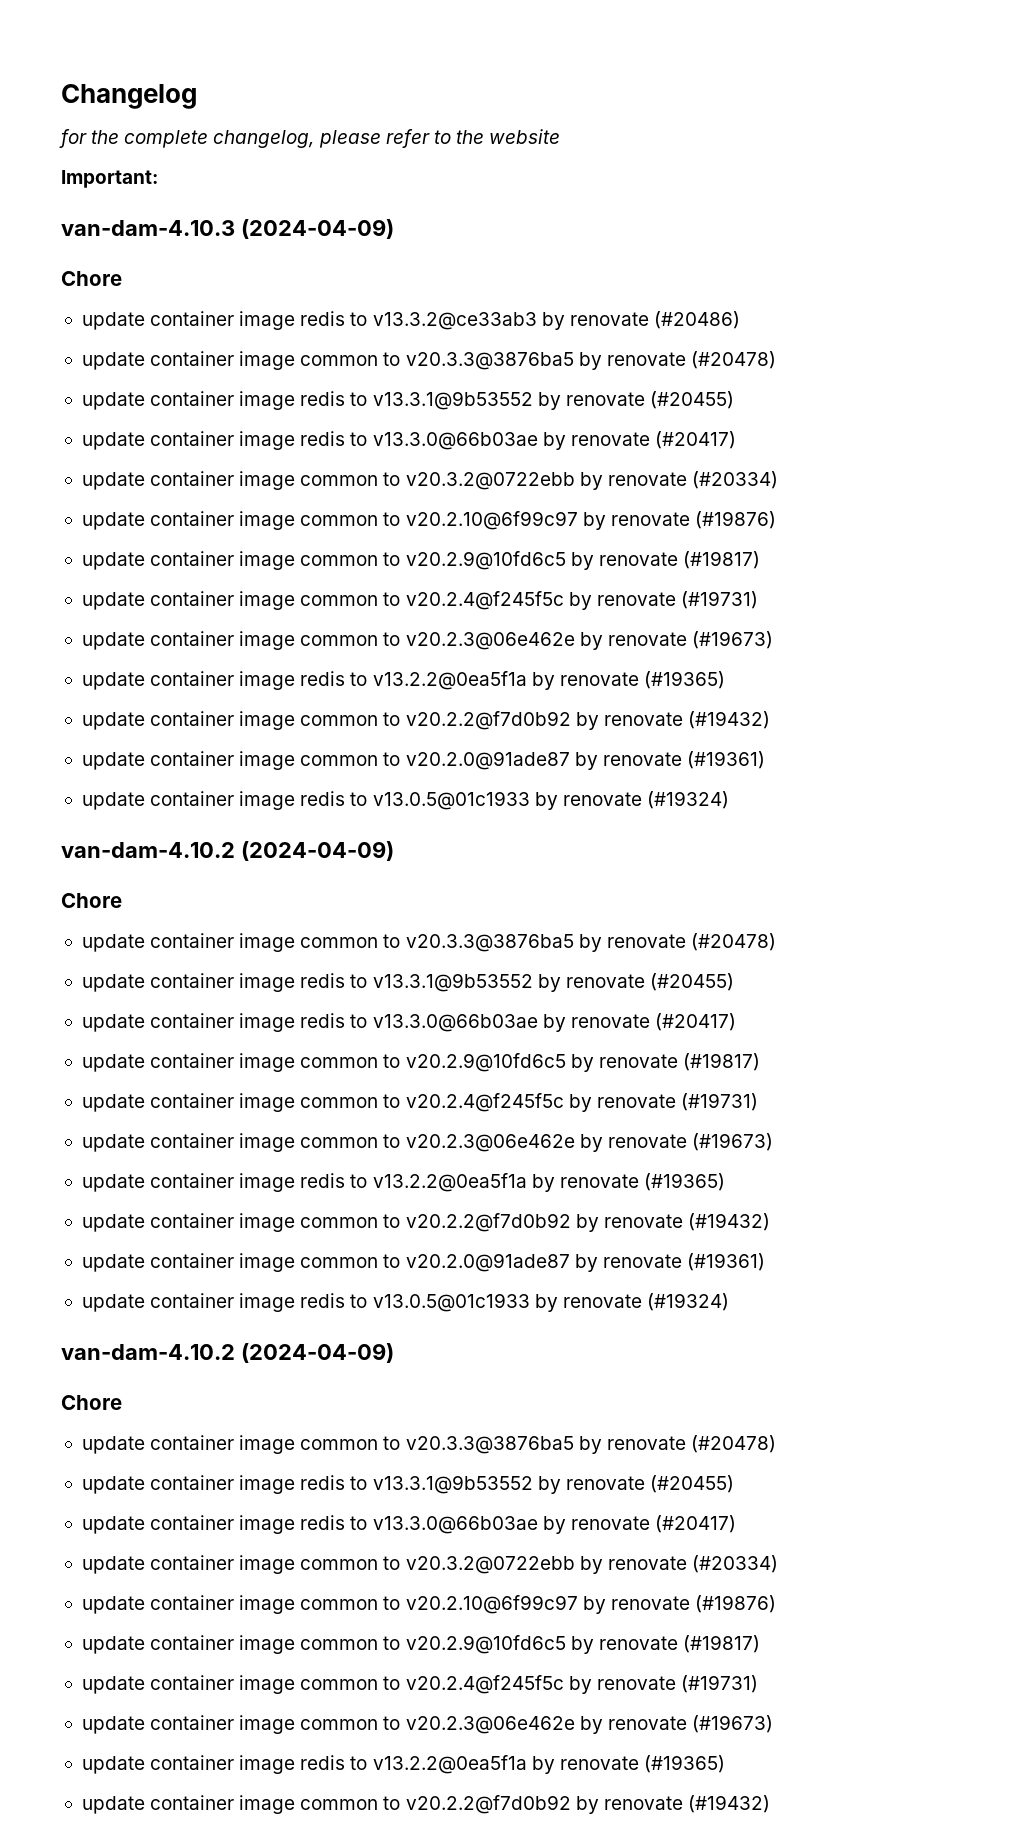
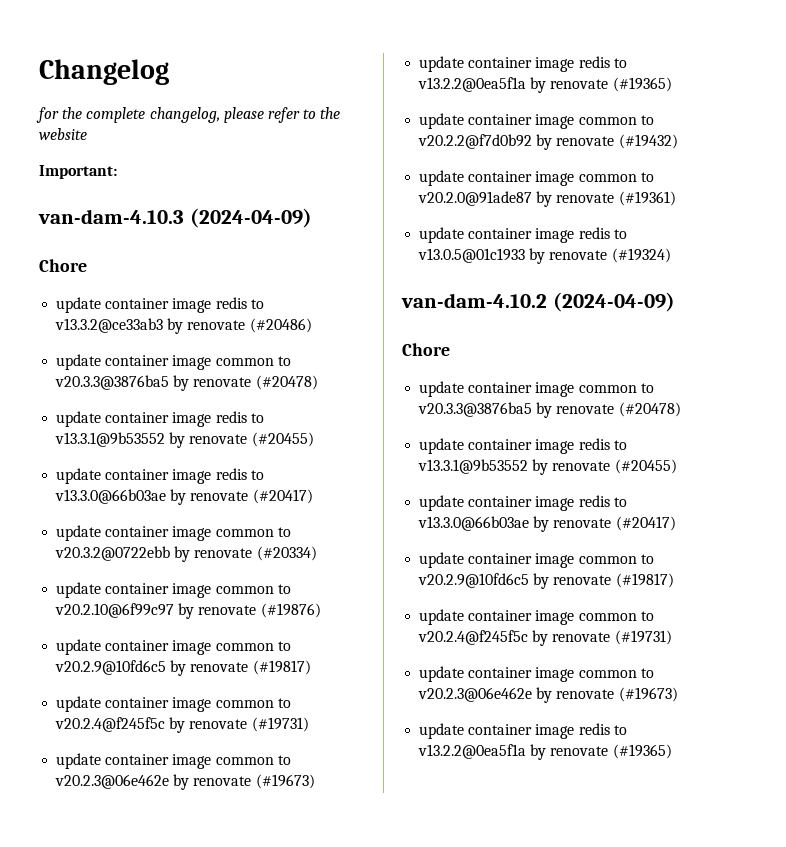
[81,1213,770,1232] [81,1253,765,1272] [81,1293,729,1312] [61,1343,394,1363] [61,1395,122,1410] [81,1435,776,1454] [81,1475,734,1494] [81,1515,736,1534] [81,1555,778,1574] [81,1595,776,1614] [81,1635,760,1654] [81,1675,758,1694] [81,1715,773,1734] [81,1755,725,1774] [81,1795,770,1814] // update container image common to v20.2.2@f7d0b92 by renovate (#19432) // update container image common to v20.2.0@91ade87 by renovate (#19361) // update container image redis to v13.0.5@01c1933 by renovate (#19324) // van-dam-4.10.2 (2024-04-09) // Chore // update container image common to v20.3.3@3876ba5 by renovate (#20478) // update container image redis to v13.3.1@9b53552 by renovate (#20455) // update container image redis to v13.3.0@66b03ae by renovate (#20417) // update container image common to v20.3.2@0722ebb by renovate (#20334) // update container image common to v20.2.10@6f99c97 by renovate (#19876) // update container image common to v20.2.9@10fd6c5 by renovate (#19817) // update container image common to v20.2.4@f245f5c by renovate (#19731) // update container image common to v20.2.3@06e462e by renovate (#19673) // update container image redis to v13.2.2@0ea5f1a by renovate (#19365) // update container image common to v20.2.2@f7d0b92 by renovate (#19432) -> (672, 751) none

